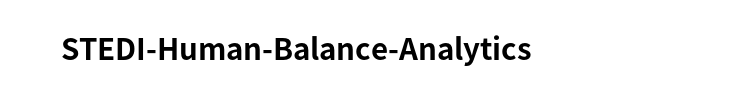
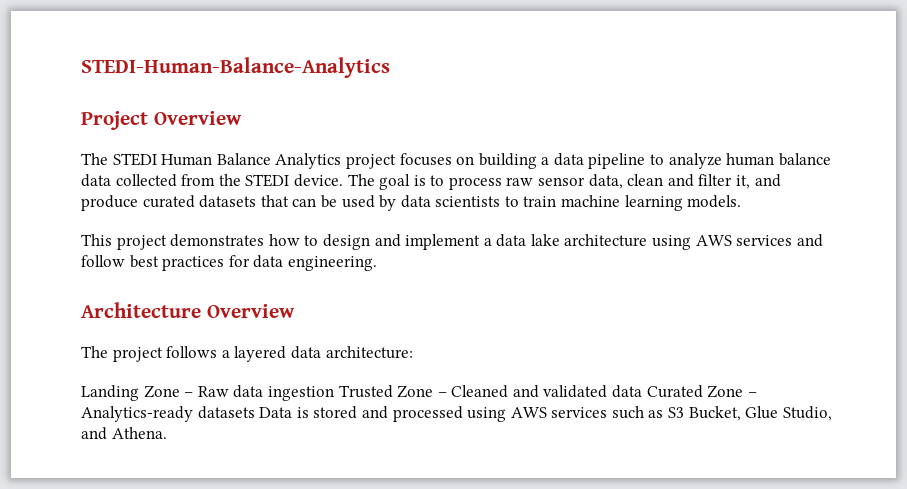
(532, 50) none -> [81,111,242,130] [81,153,831,169] [81,174,781,190] [81,195,742,211] [81,234,823,250] [81,255,377,271] [81,302,295,318] [81,346,413,362] [81,385,757,401] [81,406,832,422] [81,427,167,440] // Project Overview // The STEDI Human Balance Analytics project focuses on building a data pipeline to analyze human balance data collected from the STEDI device. The goal is to process raw sensor data, clean and filter it, and produce curated datasets that can be used by data scientists to train machine learning models. // This project demonstrates how to design and implement a data lake architecture using AWS services and follow best practices for data engineering. // Architecture Overview // The project follows a layered data architecture: // Landing Zone – Raw data ingestion Trusted Zone – Cleaned and validated data Curated Zone – Analytics-ready datasets Data is stored and processed using AWS services such as S3 Bucket, Glue Studio, and Athena.

